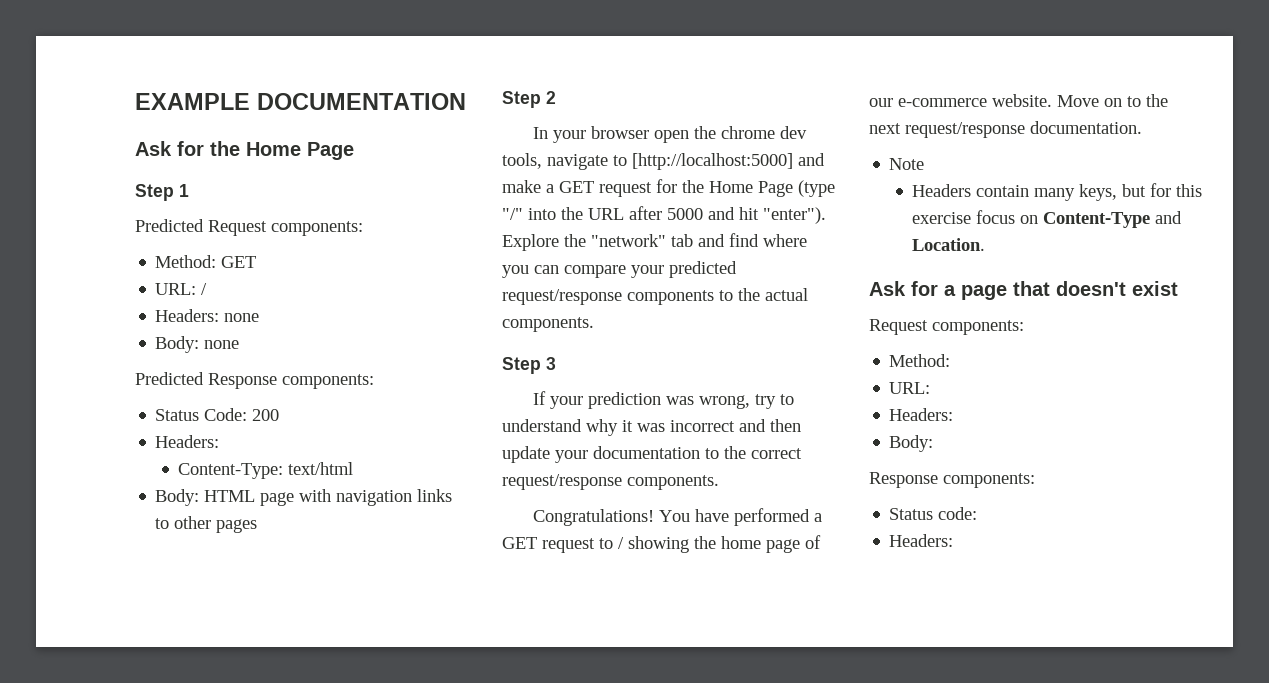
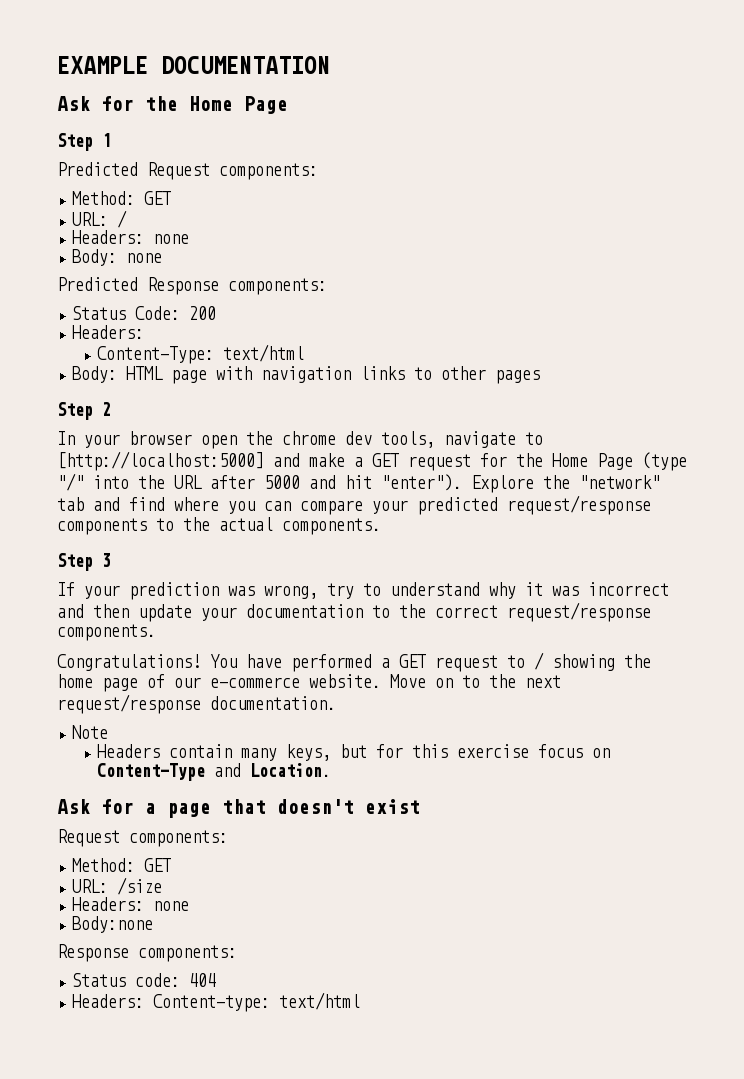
[889,382,931,394] [889,408,954,421] [889,435,934,452] // URL: // Headers: // Body: -> [144,858,172,872] [72,877,163,895] [72,897,190,911] [72,916,154,933] GET // URL: /size // Headers: none // Body:none
[889,534,954,547] // Headers: -> [189,973,217,987] [72,992,361,1012] 404 // Headers: Content-type: text/html

